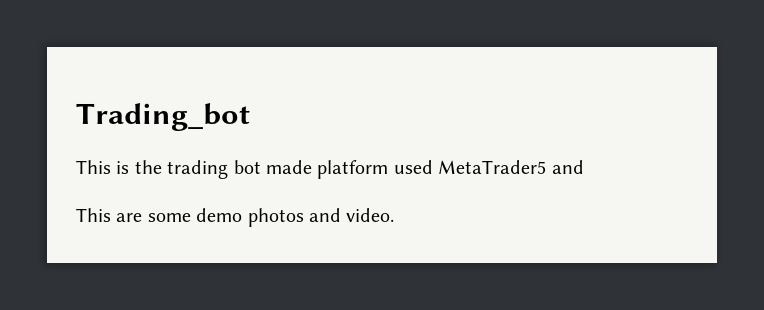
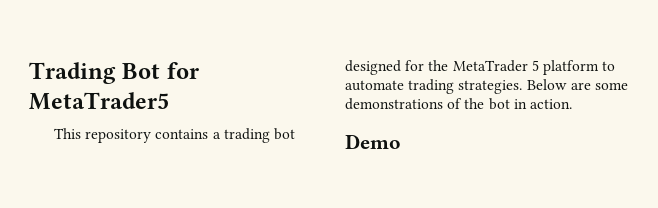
[76,103,250,131] [76,160,584,179] [76,208,395,227] Trading_bot // This is the trading bot made platform used MetaTrader5 and // This are some demo photos and video. -> [29,62,199,84] [29,92,169,110] [54,128,296,143] [345,60,616,75] [345,79,628,94] [345,98,572,110] [345,134,401,149] Trading Bot for MetaTrader5 // This repository contains a trading bot designed for the MetaTrader 5 platform to automate trading strategies. Below are some demonstrations of the bot in action. // Demo

